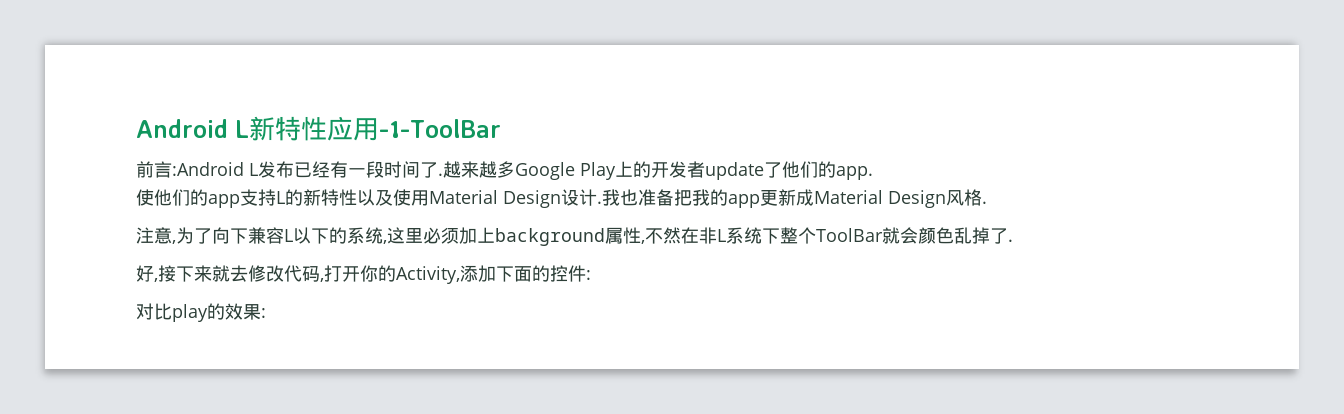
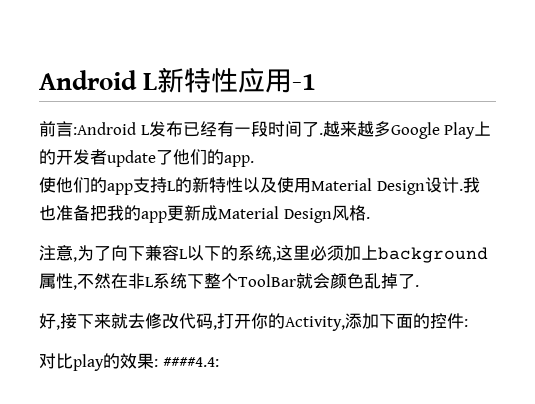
[379,119,501,138] -1-ToolBar -> [292,74,317,90] -1
(266, 313) none -> [162,357,219,367] ####4.4:

